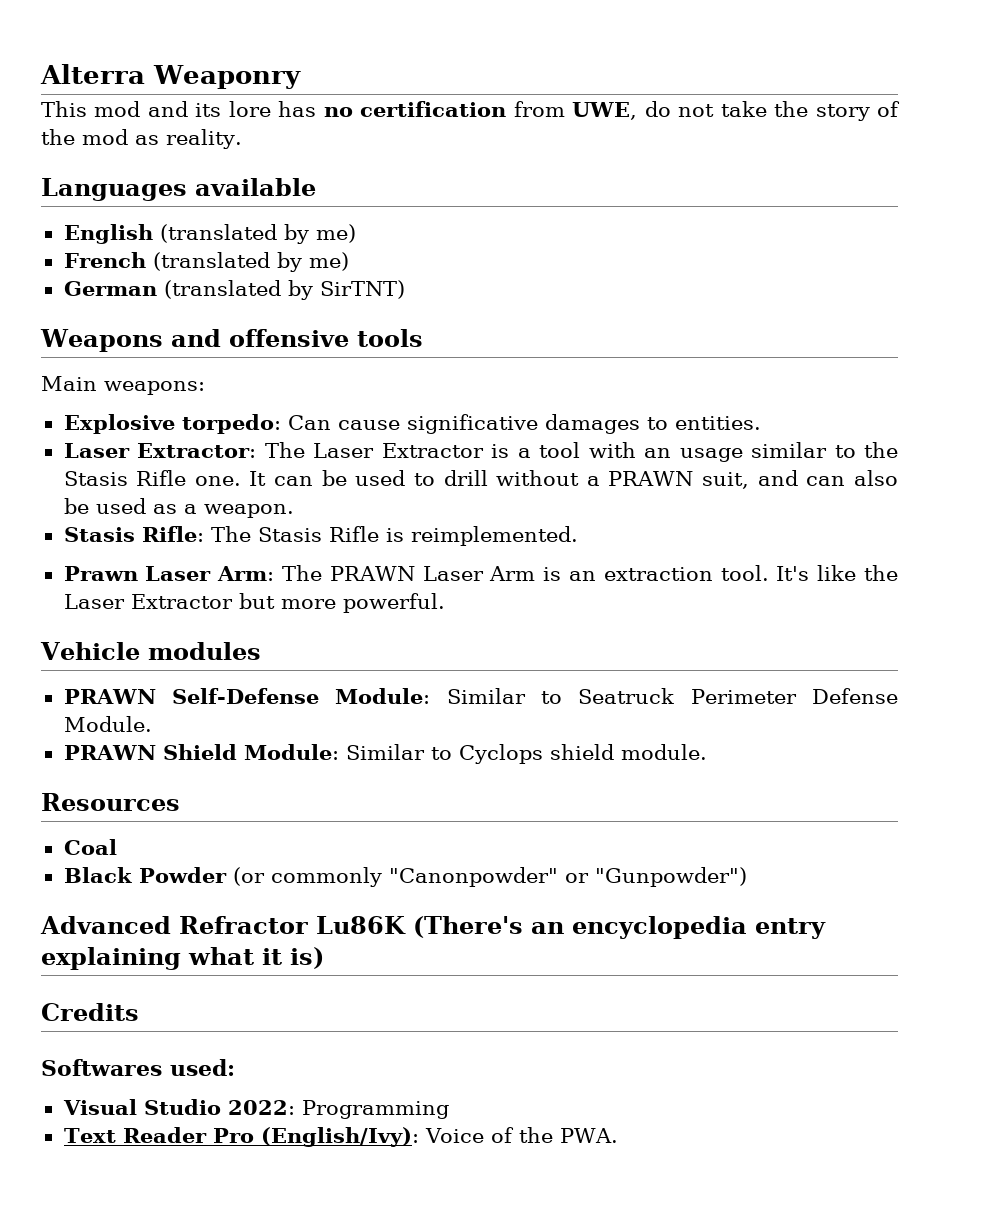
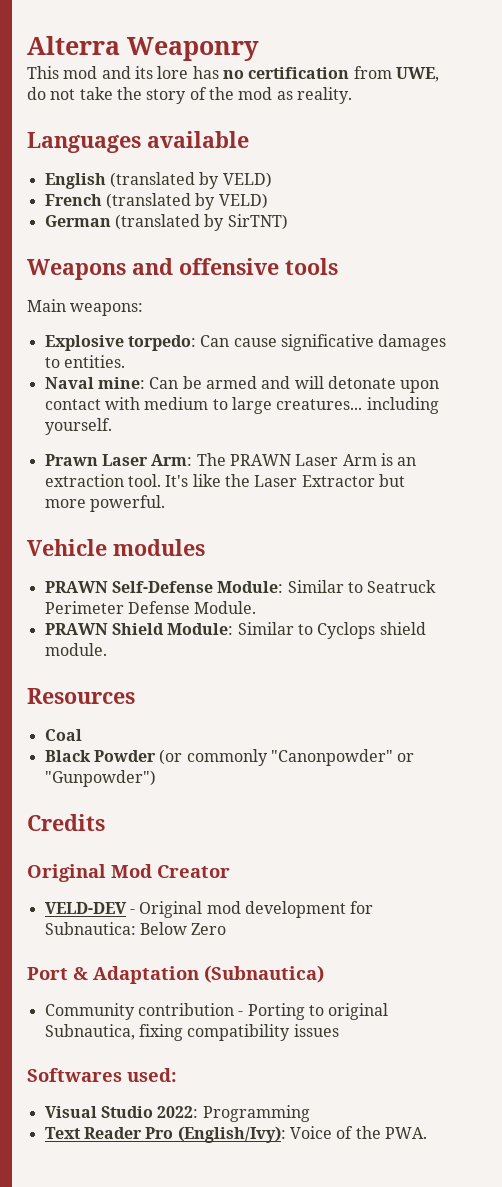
[315,224,356,243] me) -> [222,172,272,188] VELD)
[308,252,349,271] me) -> [218,193,268,209] VELD)
[63,442,899,462] [63,470,898,489] [63,498,294,518] [63,526,578,546] Laser Extractor: The Laser Extractor is a tool with an usage similar to the Stasis Rifle one. It can be used to drill without a PRAWN suit, and can also be used as a weapon. // Stasis Rifle: The Stasis Rifle is reimplemented. -> [44,376,440,393] [44,397,439,414] [44,418,112,435] Naval mine: Can be armed and will detonate upon contact with medium to large creatures... including yourself.
[40,916,826,939] [41,947,324,970] [41,1003,139,1021] Advanced Refractor Lu86K (There's an encyclopedia entry explaining what it is) // Credits -> [27,814,105,831] [27,864,230,882] [44,901,374,918] [44,922,227,935] [27,965,324,984] [44,1003,389,1020] [44,1024,339,1041] Credits // Original Mod Creator // VELD-DEV - Original mod development for Subnautica: Below Zero // Port & Adaptation (Subnautica) // Community contribution - Porting to original Subnautica, fixing compatibility issues

